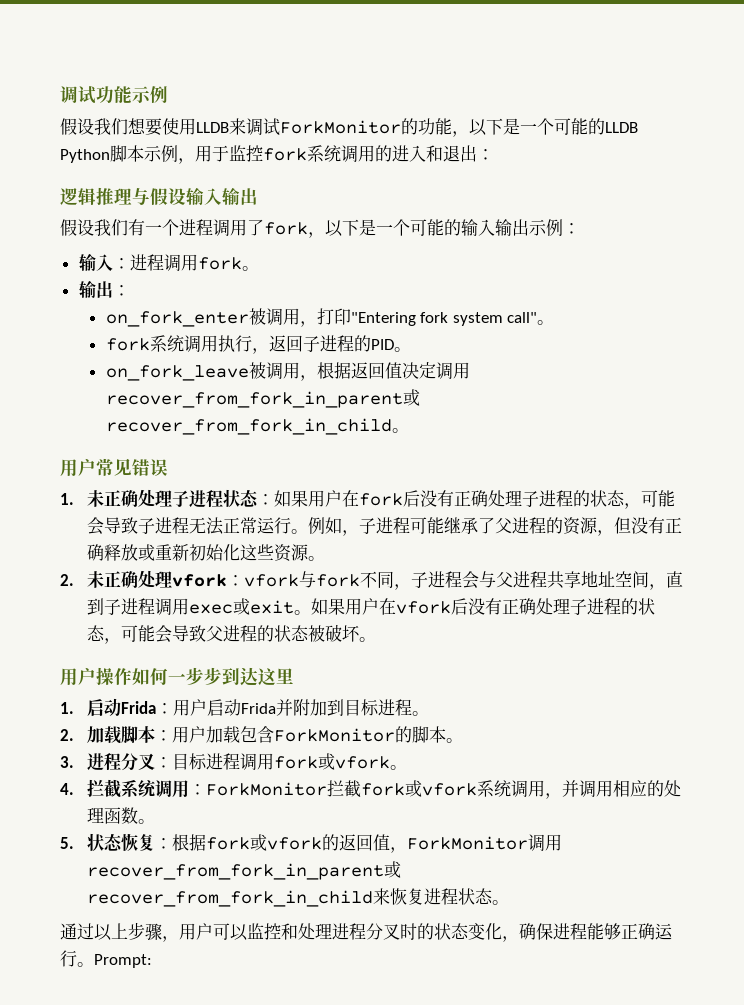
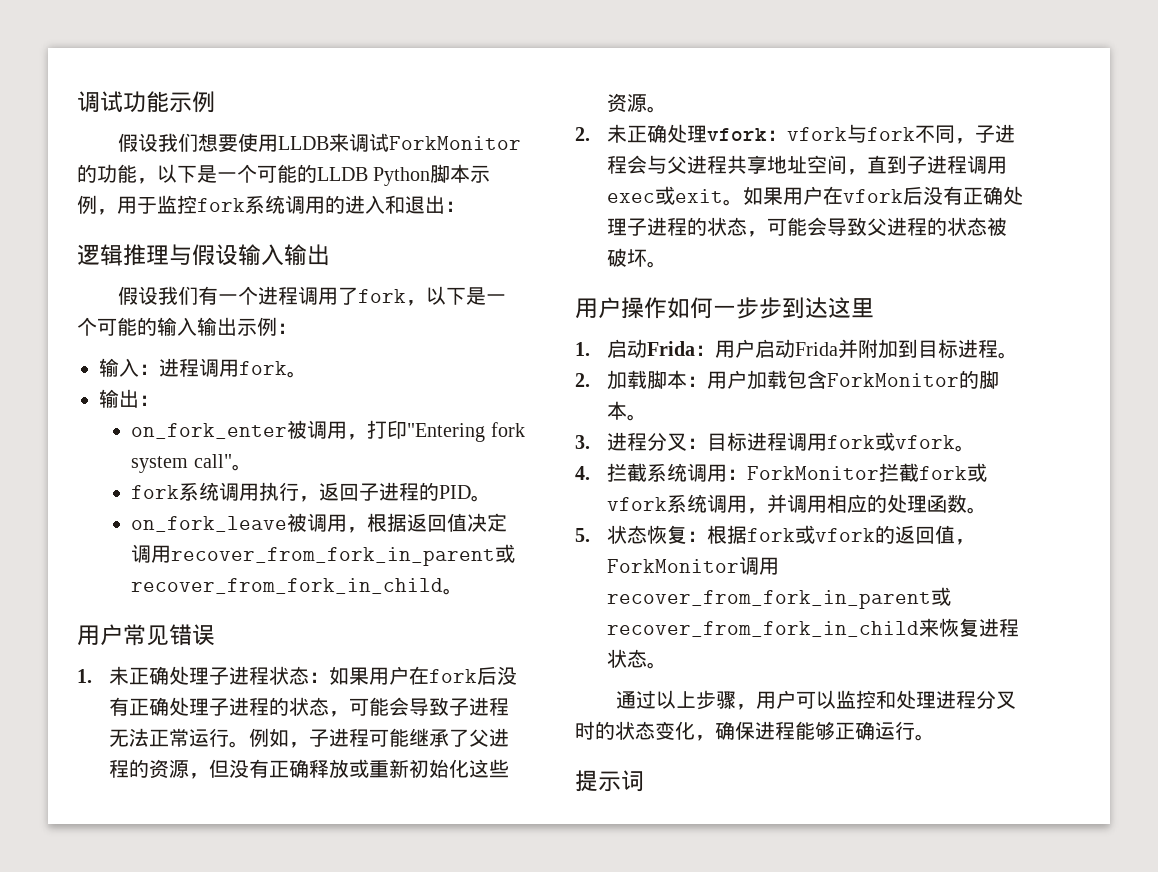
[94,954,152,968] Prompt: -> [575,770,644,792] // 提示词

